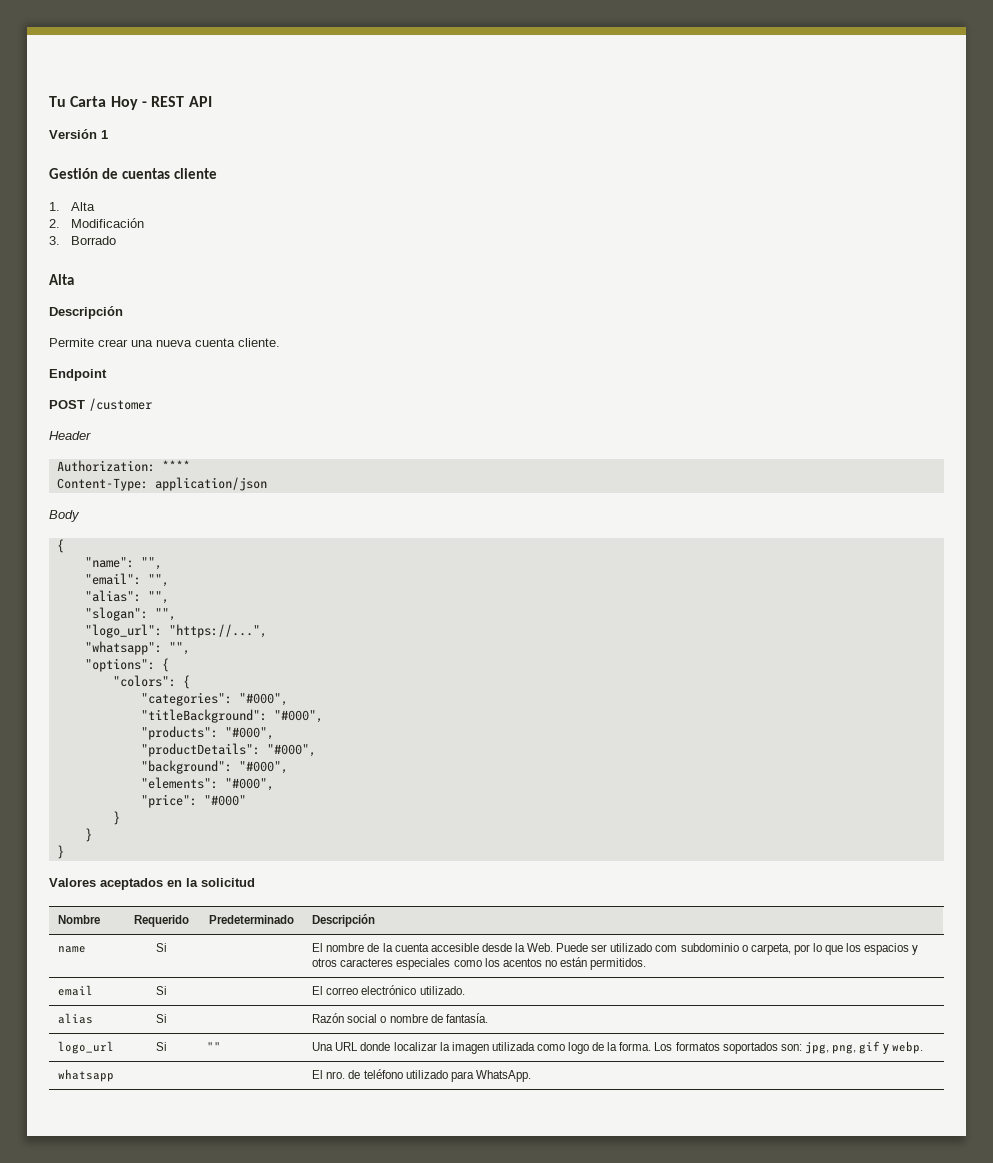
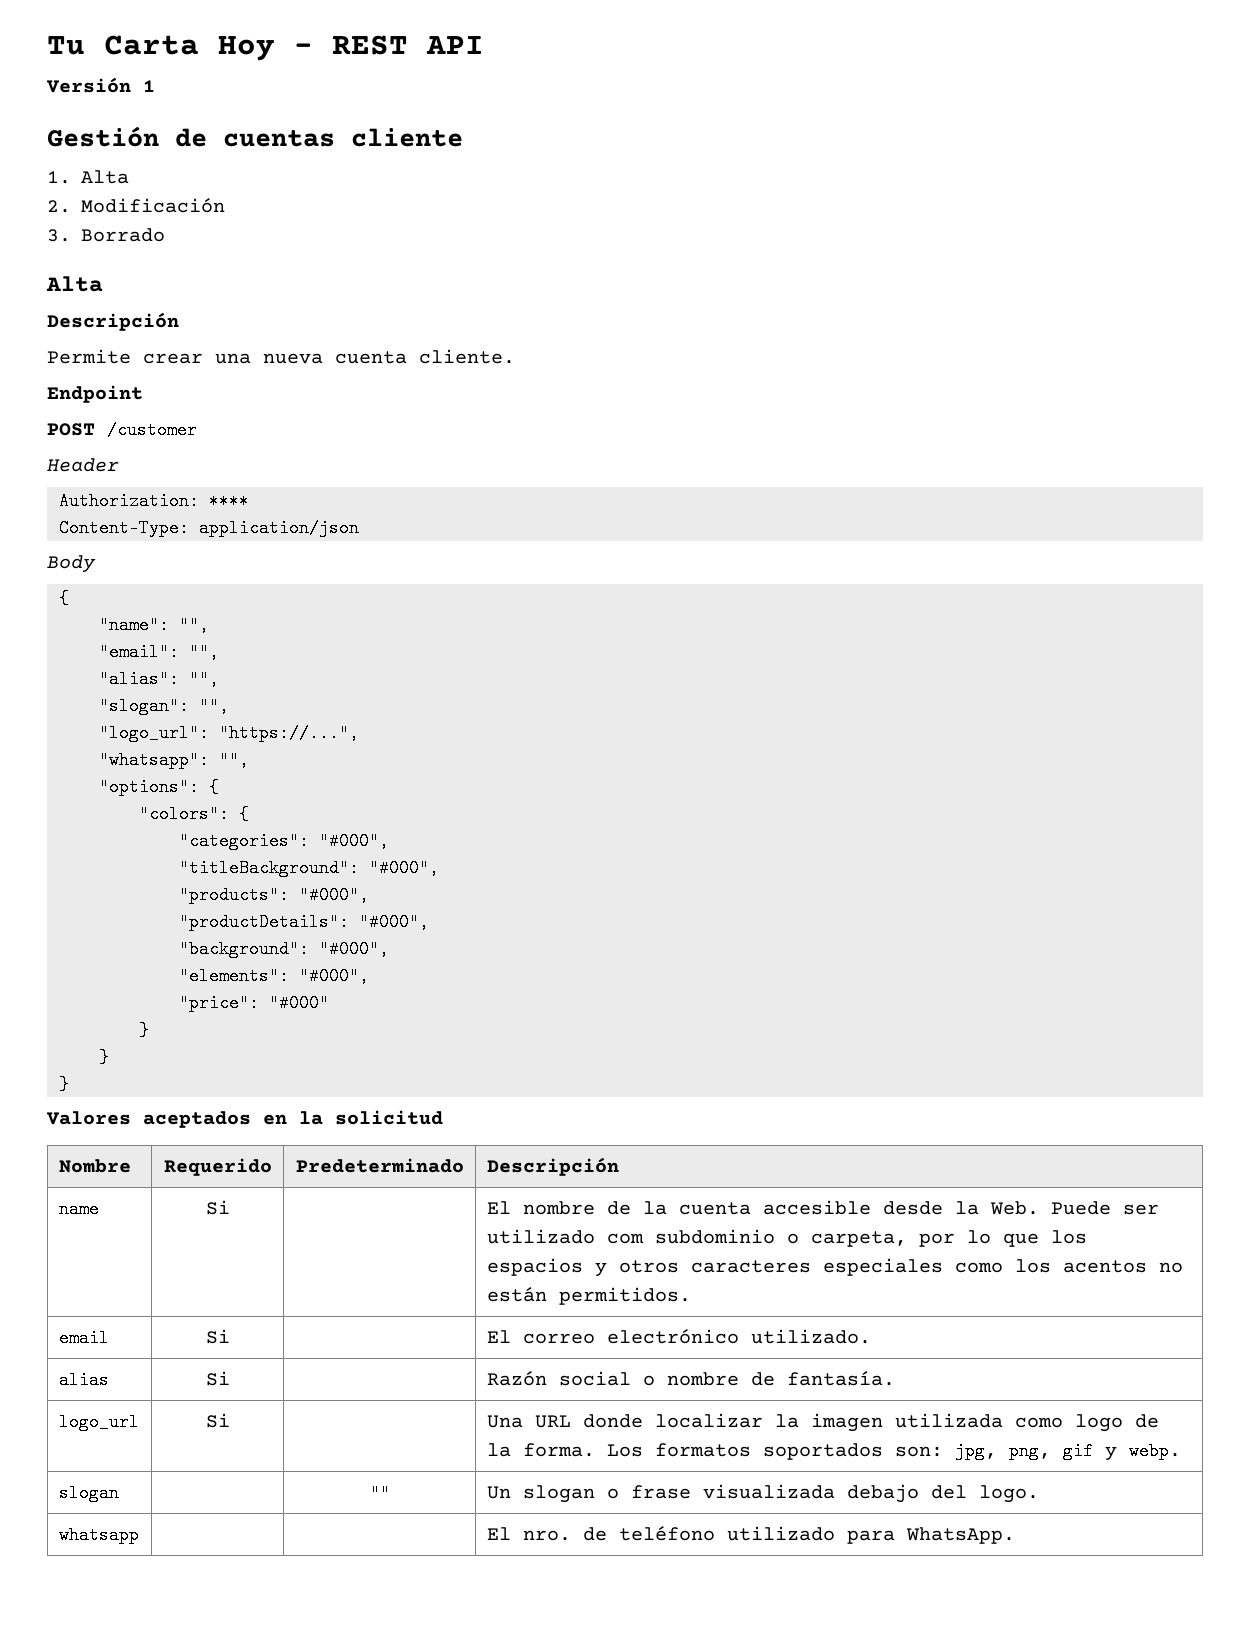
[207,1042,222,1051] "" -> (230, 1420) none
(924, 1047) none -> [58,1484,119,1502] [369,1484,390,1502] [486,1484,1039,1503] // slogan | | "" | Un slogan o frase visualizada debajo del logo.

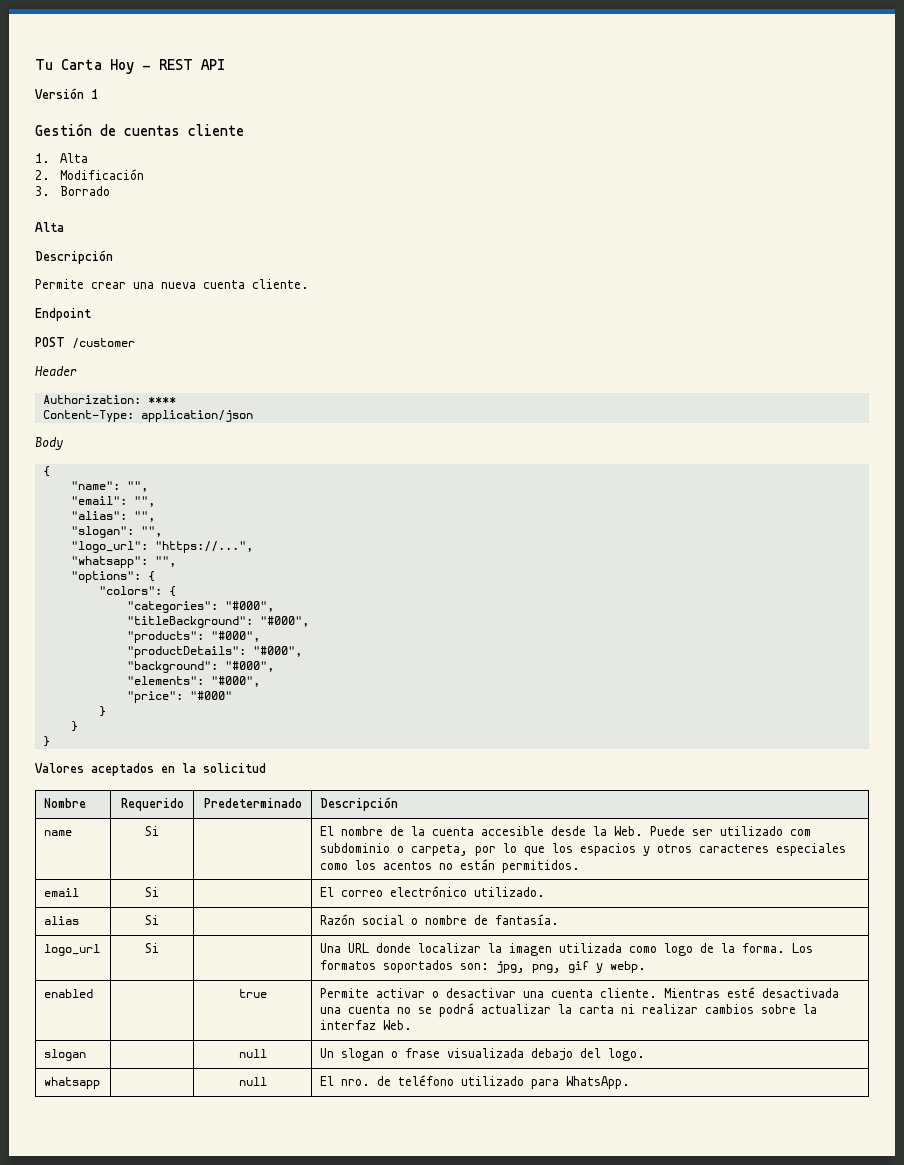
(1181, 1451) none -> [44,989,94,998] [238,989,267,998] [320,987,840,998] [320,1003,818,1017] [320,1020,413,1030] // enabled | | true | Permite activar o desactivar una cuenta cliente. Mientras esté desactivada una cuenta no se podrá actualizar la carta ni realizar cambios sobre la interfaz Web.
[369,1484,390,1502] "" -> [238,1049,267,1058] null
(139, 1535) none -> [238,1077,267,1086] null

